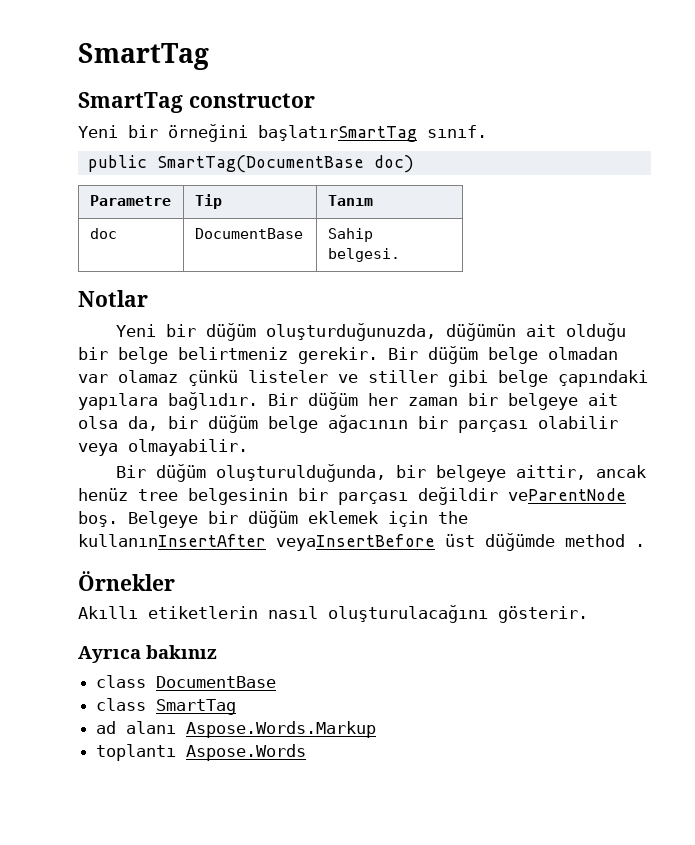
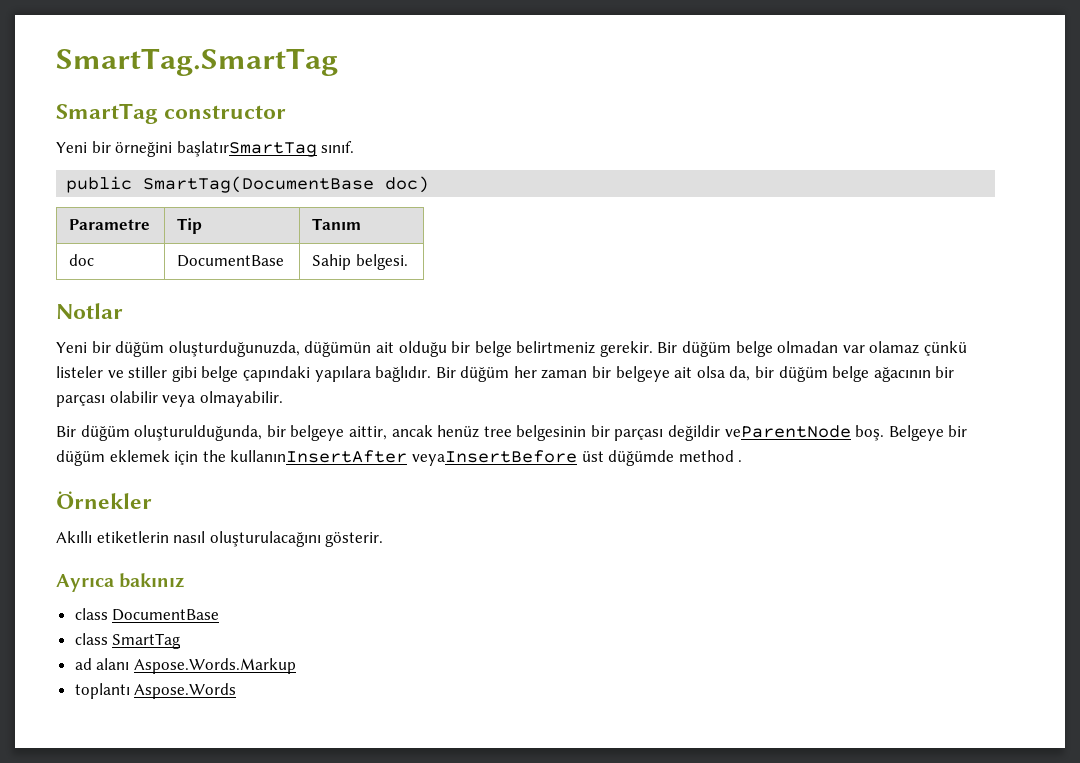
[78,43,209,70] SmartTag -> [56,48,338,76] SmartTag.SmartTag

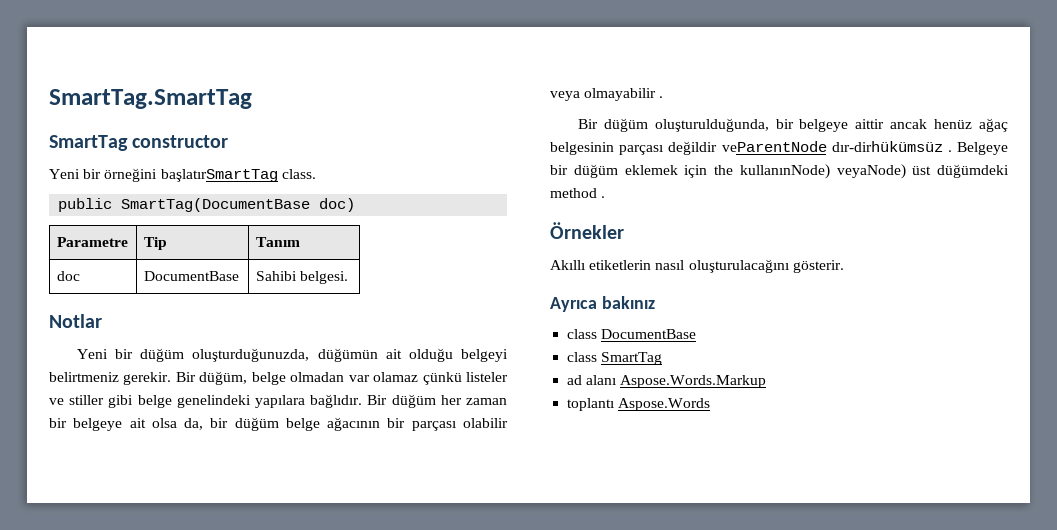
[321,141,355,153] sınıf. -> [281,169,316,179] class.
[312,254,352,270] Sahip -> [255,271,297,281] Sahibi
[451,341,512,357] bir belge -> [461,349,508,362] belgeyi
[682,341,732,357] düğüm -> [199,371,248,385] düğüm,
[242,366,310,382] çapındaki -> [176,395,251,408] genelindeki
[199,391,283,407] olmayabilir. -> [584,88,664,101] olmayabilir .
[348,426,387,440] aittir, -> [855,119,885,129] aittir
[483,425,610,441] tree belgesinin bir -> [978,118,1008,132] [550,142,614,155] ağaç belgesinin
[855,425,885,441] boş. -> [831,141,952,152] dır-dirhükümsüz .
[230,450,675,466] kullanınInsertAfter veyaInsertBefore üst düğümde -> [739,164,1009,179] kullanınNode) veyaNode) üst düğümdeki

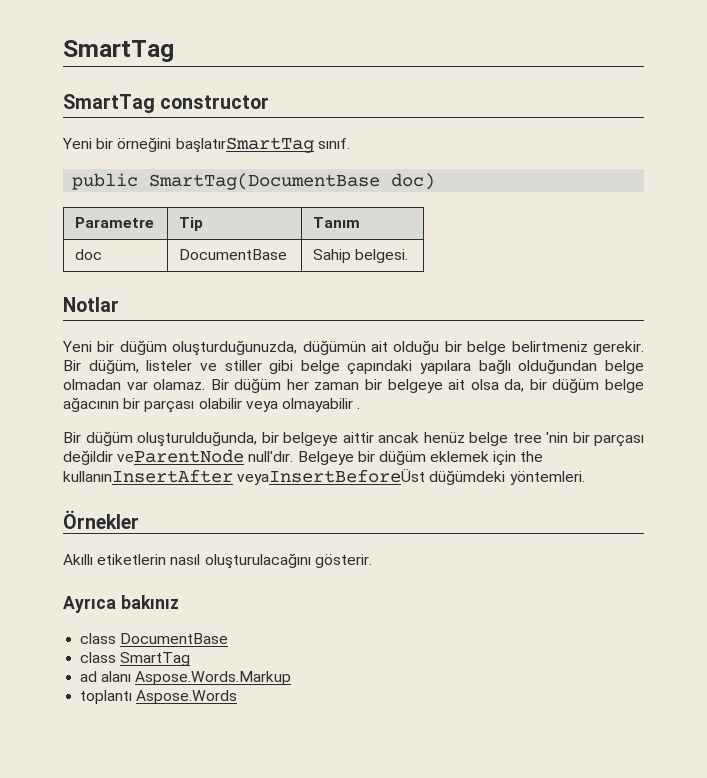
[49,89,252,109] SmartTag.SmartTag -> [63,40,174,62] SmartTag
[281,169,316,179] class. -> [317,138,350,149] sınıf.
[255,271,297,281] Sahibi -> [313,249,352,263] Sahip
[461,349,508,362] belgeyi -> [444,341,507,355] bir belge
[251,372,462,385] belge olmadan var olamaz çünkü -> (139, 366) none
[176,394,363,408] genelindeki yapılara bağlıdır. -> [347,359,644,375] [63,379,206,390] çapındaki yapılara bağlı olduğundan belge olmadan var olamaz.
[978,118,1008,132] [550,142,614,155] ağaç belgesinin -> [469,432,590,446] belge tree 'nin bir
[831,141,952,152] dır-dirhükümsüz . -> [248,451,294,462] null'dır.
[739,164,1009,179] [550,188,606,198] kullanınNode) veyaNode) üst düğümdeki method . -> [63,468,585,485] kullanınInsertAfter veyaInsertBeforeÜst düğümdeki yöntemleri.

